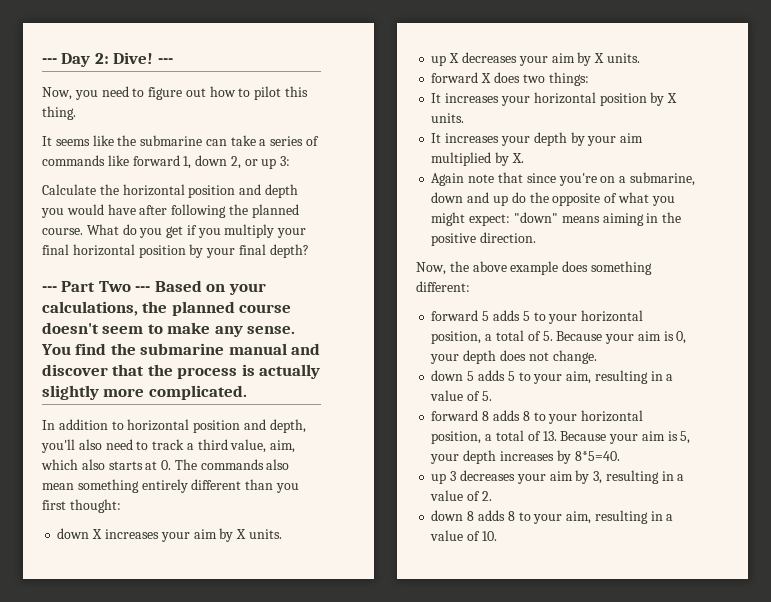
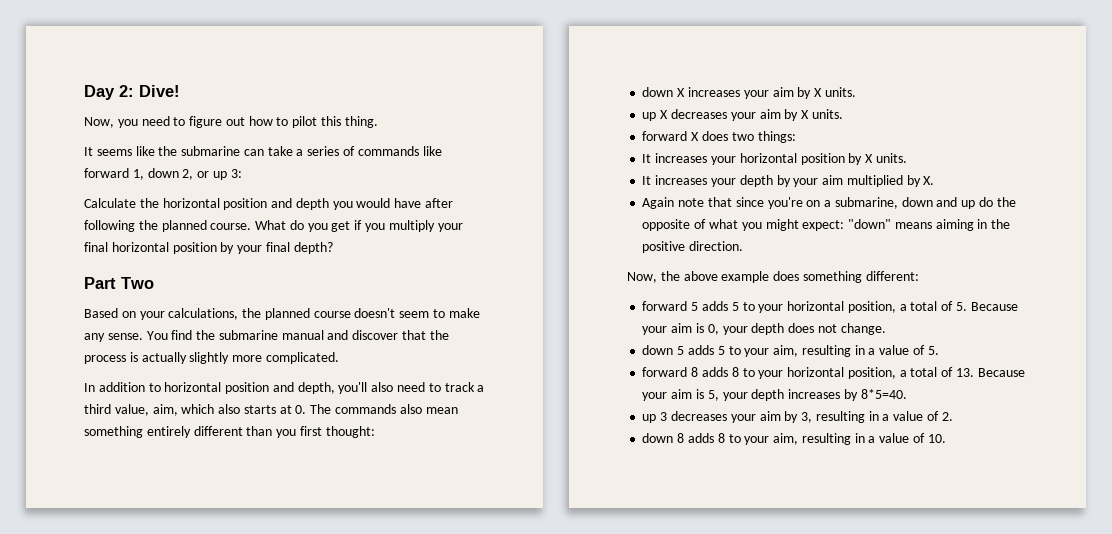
[42,58,57,64] --- -> (84, 92) none
[157,58,173,64] --- -> (180, 91) none
[42,286,57,292] --- -> (333, 248) none
[135,286,151,292] --- -> (154, 283) //

